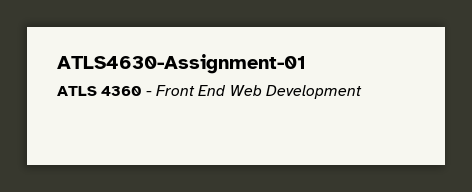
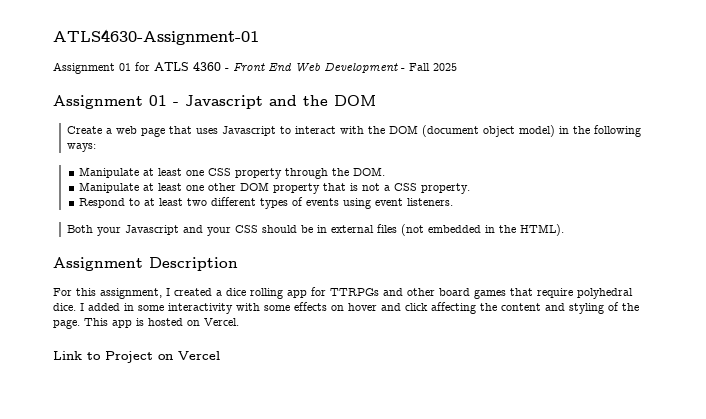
(306, 64) none -> [53,62,150,74] Assignment 01 for
(362, 92) none -> [401,63,457,71] [53,95,376,109] [66,125,641,137] [66,143,96,152] [79,167,386,179] [79,182,471,194] [79,197,454,209] [66,224,564,236] [53,257,238,271] [53,287,633,299] [53,302,639,314] [53,318,239,329] [53,351,220,363] - Fall 2025 // Assignment 01 - Javascript and the DOM // Create a web page that uses Javascript to interact with the DOM (document object model) in the following ways: // Manipulate at least one CSS property through the DOM. // Manipulate at least one other DOM property that is not a CSS property. // Respond to at least two different types of events using event listeners. // Both your Javascript and your CSS should be in external files (not embedded in the HTML). // Assignment Description // For this assignment, I created a dice rolling app for TTRPGs and other board games that require polyhedral dice. I added in some interactivity with some effects on hover and click affecting the content and styling of the page. This app is hosted on Vercel. // Link to Project on Vercel

